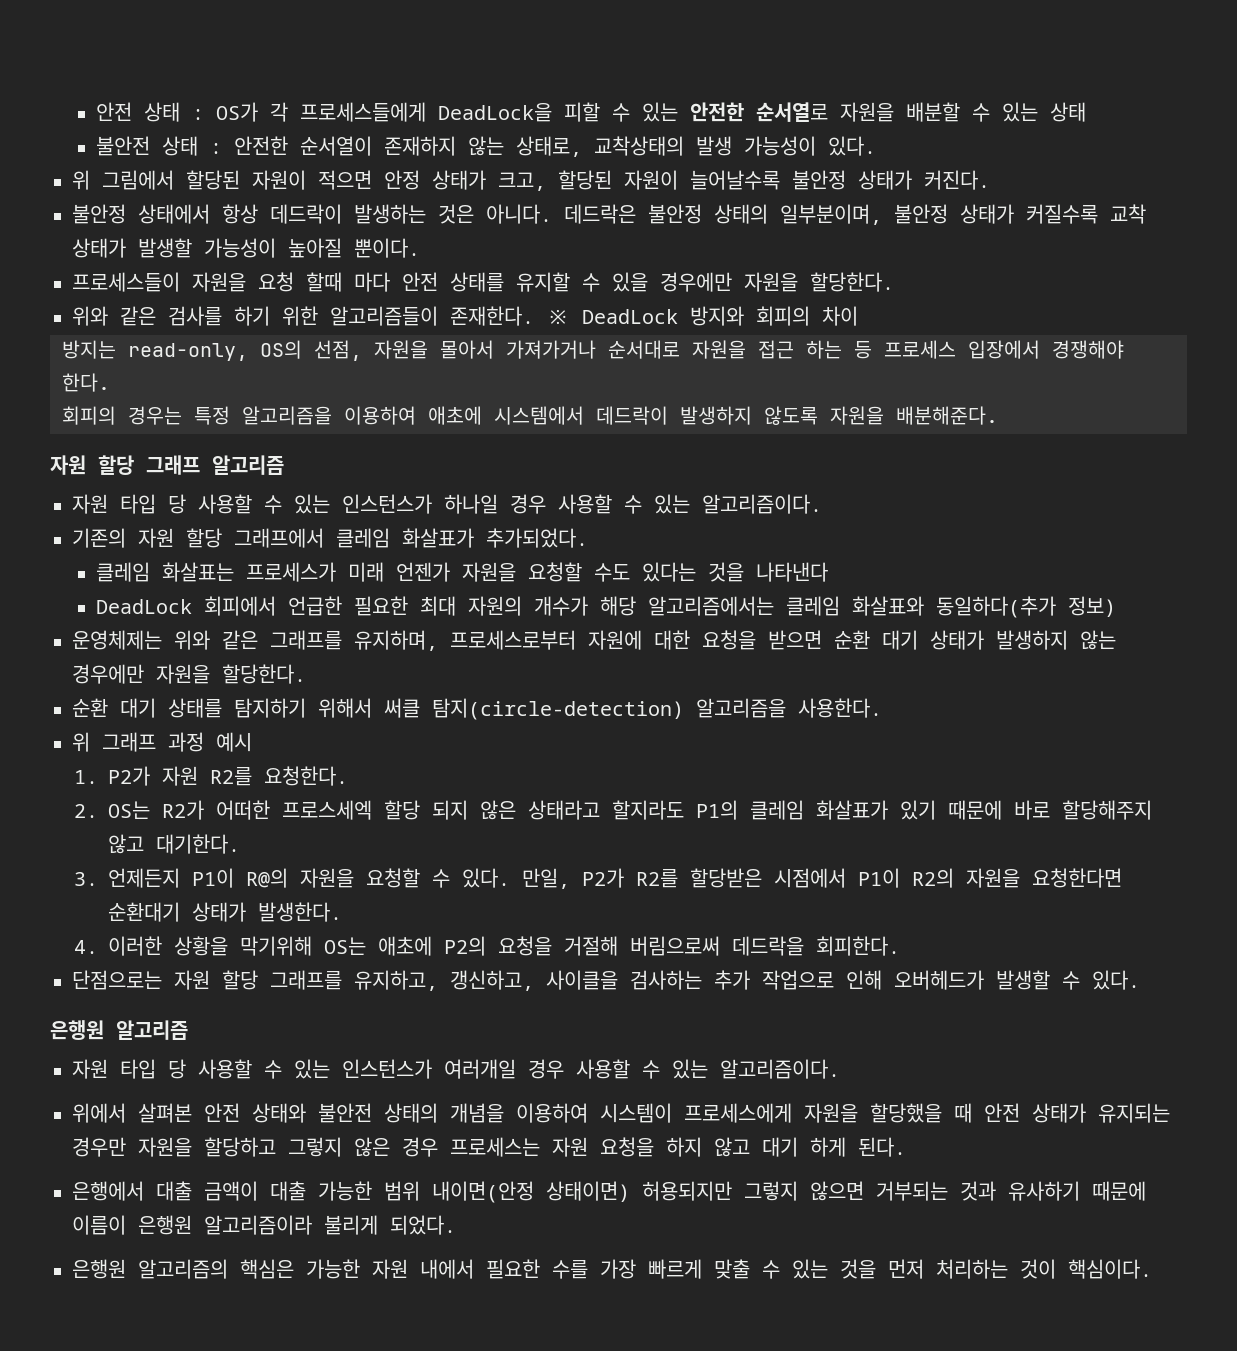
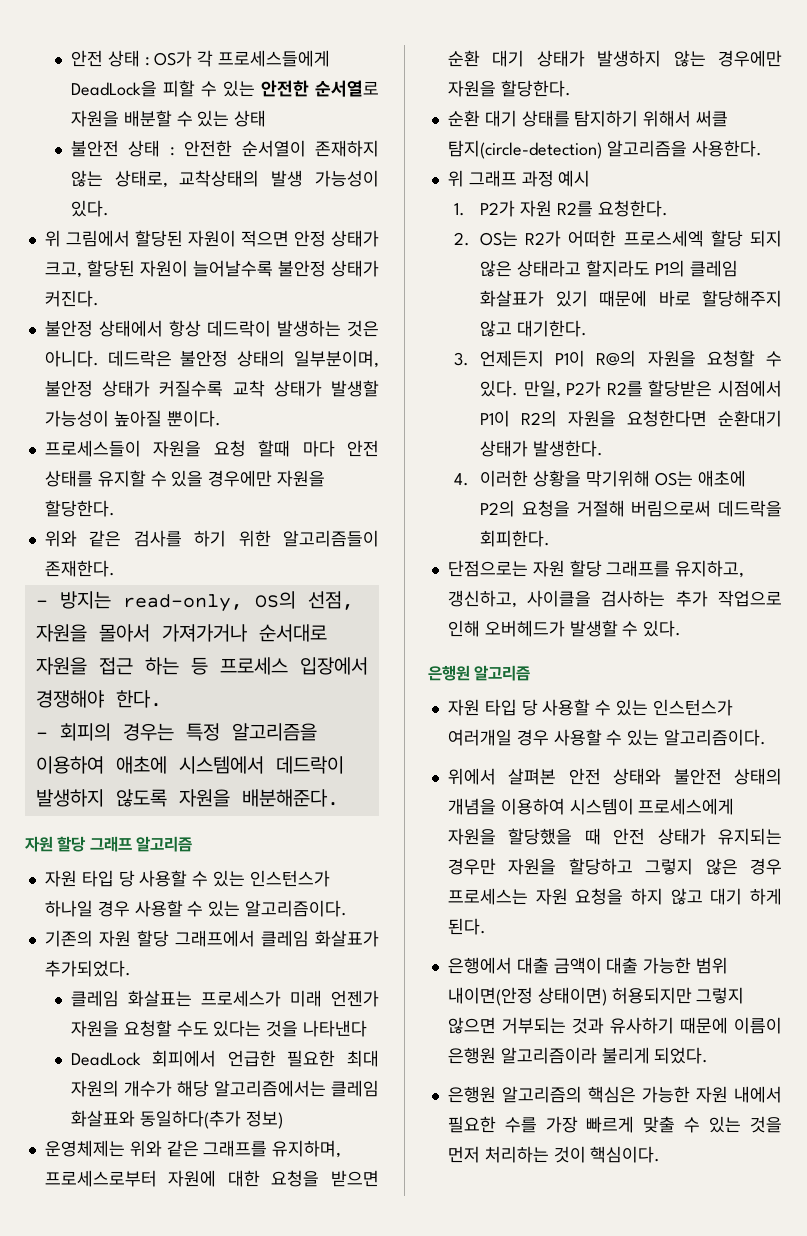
[546,306,858,326] ※ DeadLock 방지와 회피의 차이 // -> [35,600,48,607] // -
(110, 382) none -> [35,732,48,739] -

